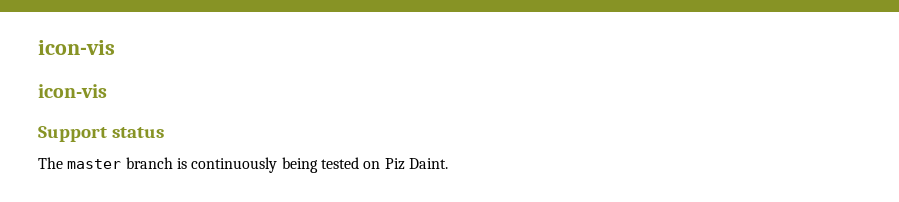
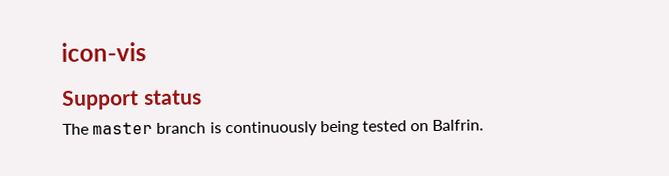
[38,40,115,55] [38,84,107,98] icon-vis // icon-vis -> [61,41,147,62] icon-vis
[384,158,448,170] Piz Daint. -> [432,119,485,131] Balfrin.

